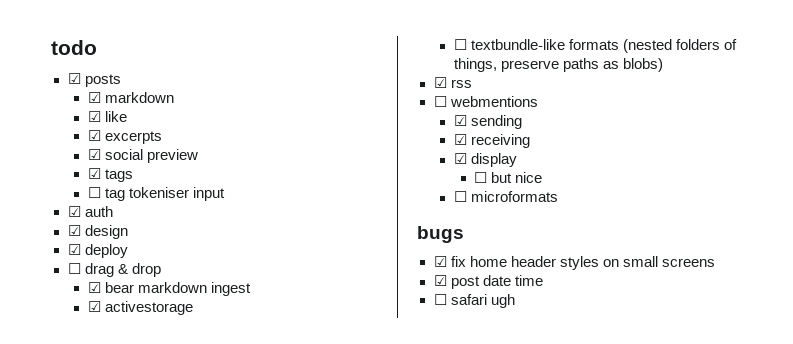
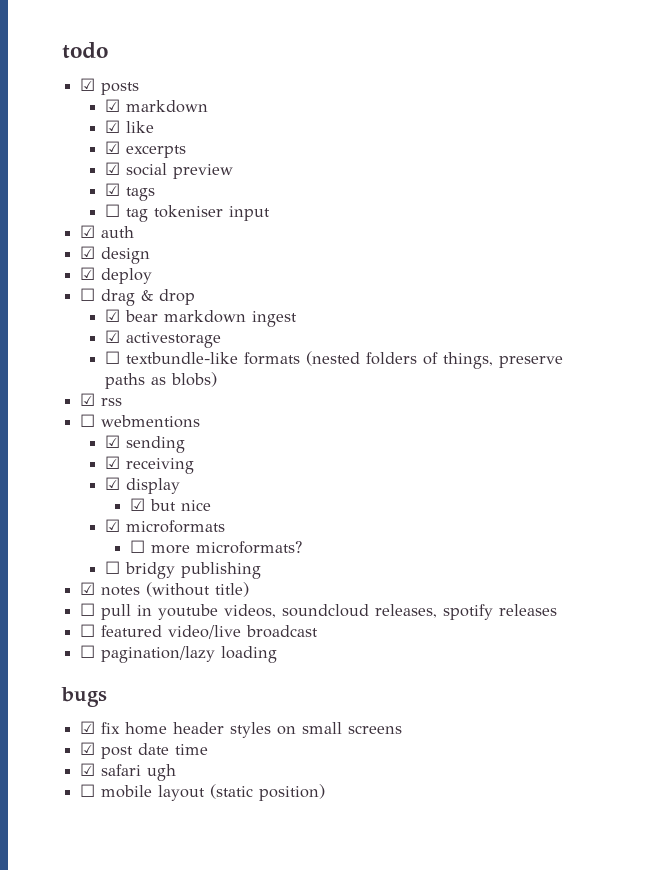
[474,172,488,183] ☐ -> [129,498,145,511] ☑
[453,191,558,202] // ☐ microformats -> [104,519,225,533] [129,540,302,554] [104,561,261,579] [80,582,250,597] [80,603,558,620] [80,624,319,639] [80,645,278,663] // ☑ microformats // ☐ more microformats? // ☐ bridgy publishing // ☑ notes (without title) // ☐ pull in youtube videos, soundcloud releases, spotify releases // ☐ featured video/live broadcast // ☐ pagination/lazy loading
[433,294,447,305] ☐ -> [80,763,96,776] ☑
(515, 301) none -> [80,784,326,801] // ☐ mobile layout (static position)

